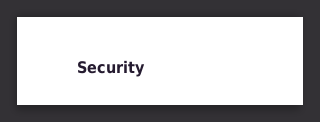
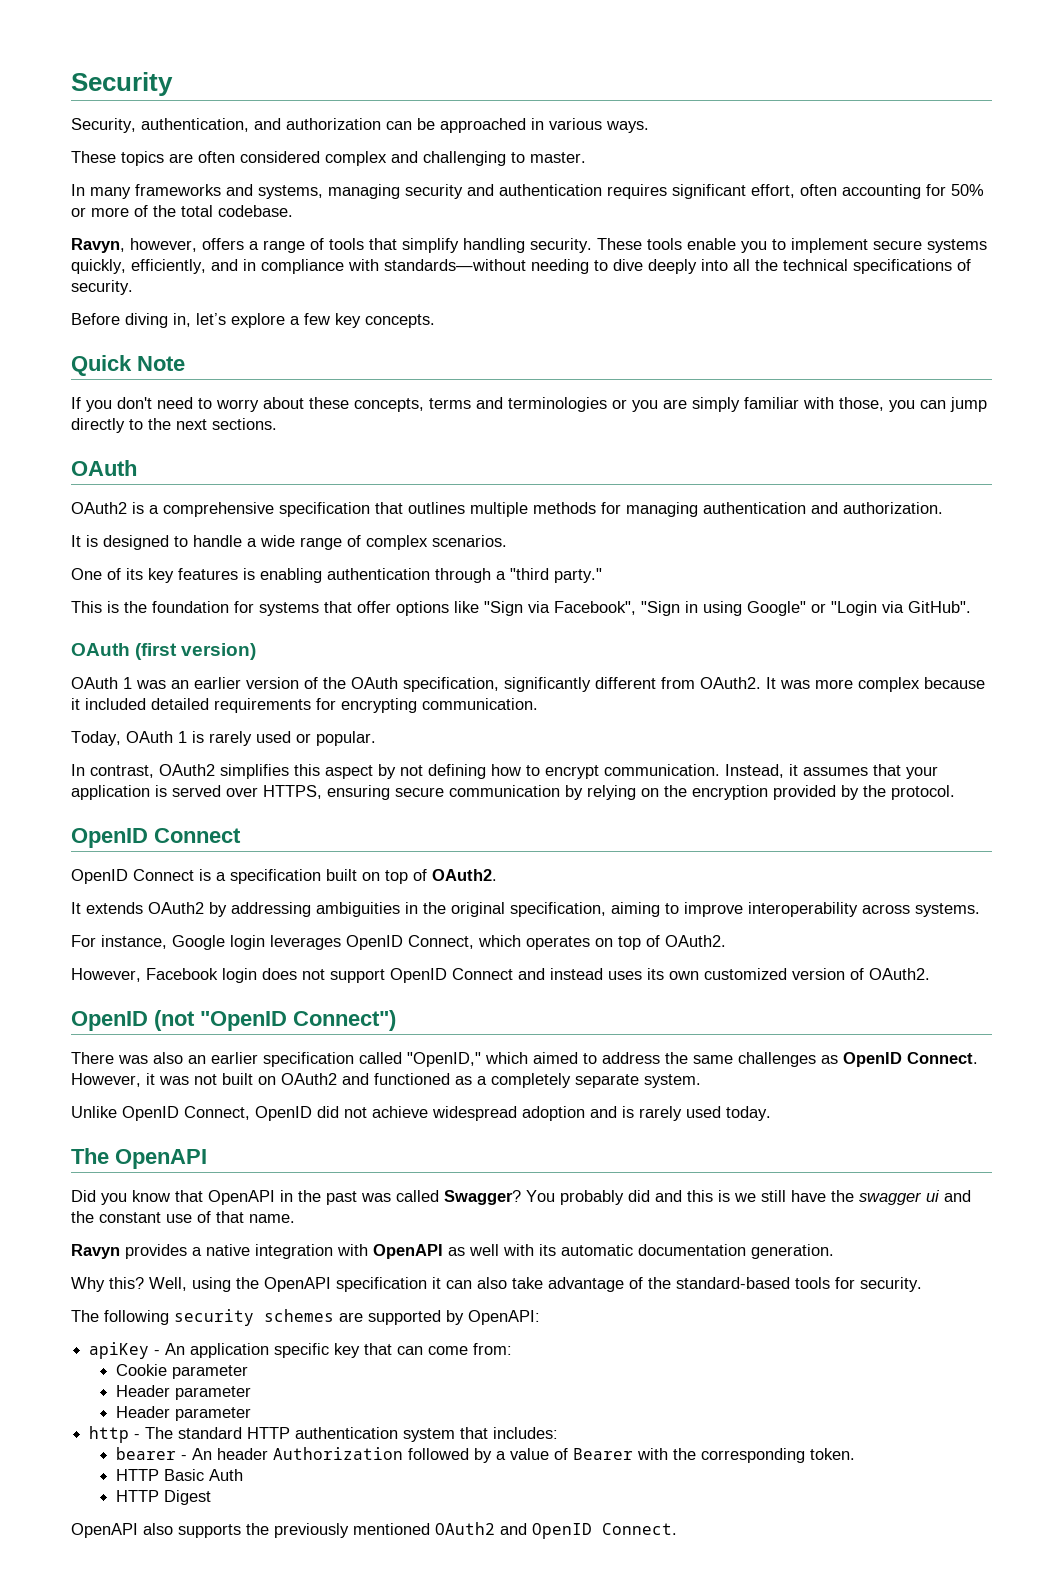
(145, 68) none -> [71,118,649,133] [71,151,586,166] [71,184,984,199] [71,205,293,217] [71,238,987,253] [71,259,971,274] [71,280,133,295] [71,313,435,328] [71,355,185,376] [71,397,987,412] [71,418,277,433] [71,460,137,476] [71,502,943,517] [71,535,507,550] [71,568,602,583] [71,601,971,616] [71,643,257,660] [71,677,985,692] [71,698,538,713] [71,731,376,746] [71,764,938,779] [71,785,955,800] [71,828,241,848] [71,869,497,884] [71,902,980,917] [71,935,726,950] [71,968,930,983] [71,1010,396,1031] [71,1052,978,1067] [71,1073,701,1088] [71,1106,771,1121] [71,1148,207,1169] [71,1190,971,1205] [71,1211,295,1223] [71,1244,834,1259] [71,1277,922,1292] [71,1309,540,1326] [89,1342,513,1359] [116,1364,249,1379] [116,1385,252,1400] [116,1406,252,1421] [89,1426,559,1443] [116,1447,856,1463] [116,1469,244,1481] [116,1490,212,1505] [71,1522,677,1539] // Security, authentication, and authorization can be approached in various ways. // These topics are often considered complex and challenging to master. // In many frameworks and systems, managing security and authentication requires significant effort, often accounting for 50% or more of the total codebase. // Ravyn, however, offers a range of tools that simplify handling security. These tools enable you to implement secure systems quickly, efficiently, and in compliance with standards—without needing to dive deeply into all the technical specifications of security. // Before diving in, let’s explore a few key concepts. // Quick Note // If you don't need to worry about these concepts, terms and terminologies or you are simply familiar with those, you can jump directly to the next sections. // OAuth // OAuth2 is a comprehensive specification that outlines multiple methods for managing authentication and authorization. // It is designed to handle a wide range of complex scenarios. // One of its key features is enabling authentication through a "third party." // This is the foundation for systems that offer options like "Sign via Facebook", "Sign in using Google" or "Login via GitHub". // OAuth (first version) // OAuth 1 was an earlier version of the OAuth specification, significantly different from OAuth2. It was more complex because it included detailed requirements for encrypting communication. // Today, OAuth 1 is rarely used or popular. // In contrast, OAuth2 simplifies this aspect by not defining how to encrypt communication. Instead, it assumes that your application is served over HTTPS, ensuring secure communication by relying on the encryption provided by the protocol. // OpenID Connect // OpenID Connect is a specification built on top of OAuth2. // It extends OAuth2 by addressing ambiguities in the original specification, aiming to improve interoperability across systems. // For instance, Google login leverages OpenID Connect, which operates on top of OAuth2. // However, Facebook login does not support OpenID Connect and instead uses its own customized version of OAuth2. // OpenID (not "OpenID Connect") // There was also an earlier specification called "OpenID," which aimed to address the same challenges as OpenID Connect. However, it was not built on OAuth2 and functioned as a completely separate system. // Unlike OpenID Connect, OpenID did not achieve widespread adoption and is rarely used today. // The OpenAPI // Did you know that OpenAPI in the past was called Swagger? You probably did and this is we still have the swagger ui and the constant use of that name. // Ravyn provides a native integration with OpenAPI as well with its automatic documentation generation. // Why this? Well, using the OpenAPI specification it can also take advantage of the standard-based tools for security. // The following security schemes are supported by OpenAPI: // apiKey - An application specific key that can come from: // Cookie parameter // Header parameter // Header parameter // http - The standard HTTP authentication system that includes: // bearer - An header Authorization followed by a value of Bearer with the corresponding token. // HTTP Basic Auth // HTTP Digest // OpenAPI also supports the previously mentioned OAuth2 and OpenID Connect.

